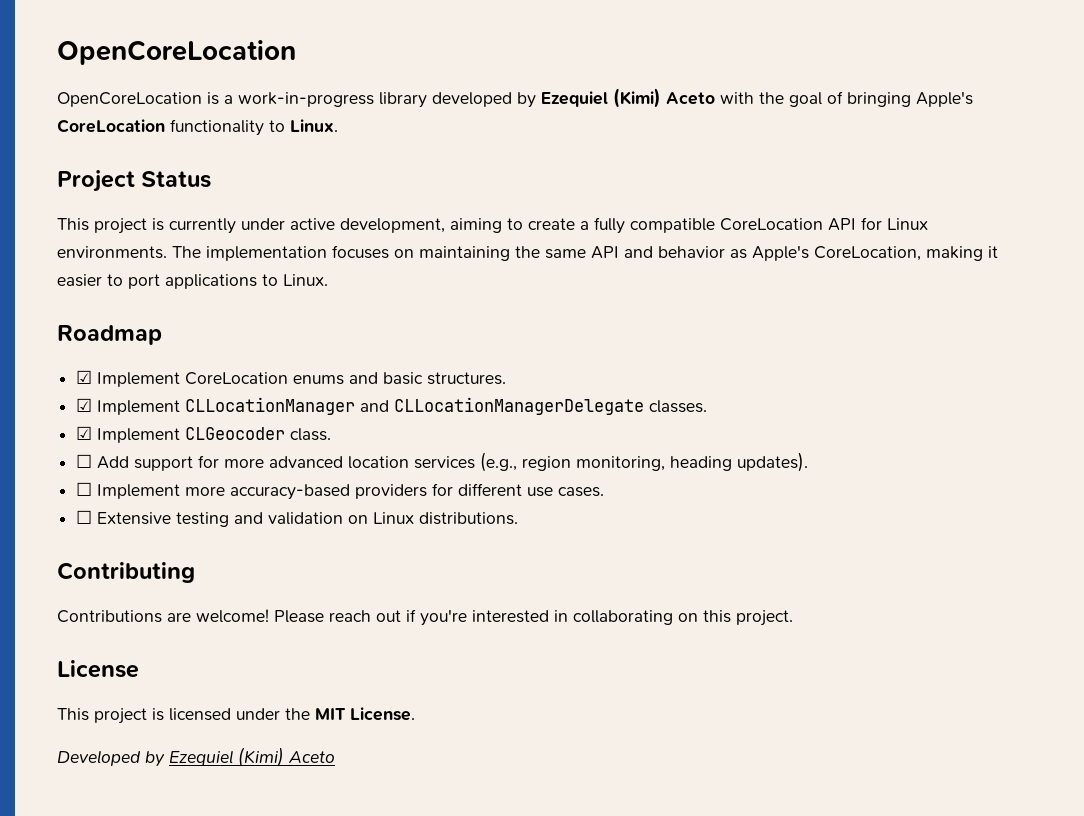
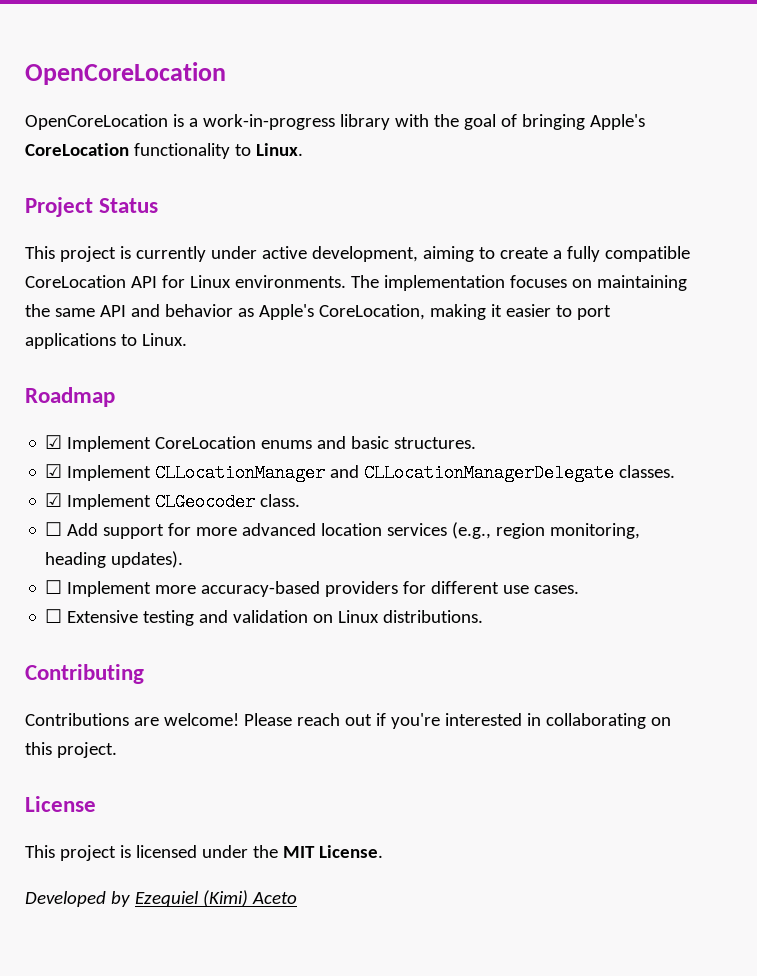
[432,88,715,108] developed by Ezequiel (Kimi) Aceto -> (390, 122) none

